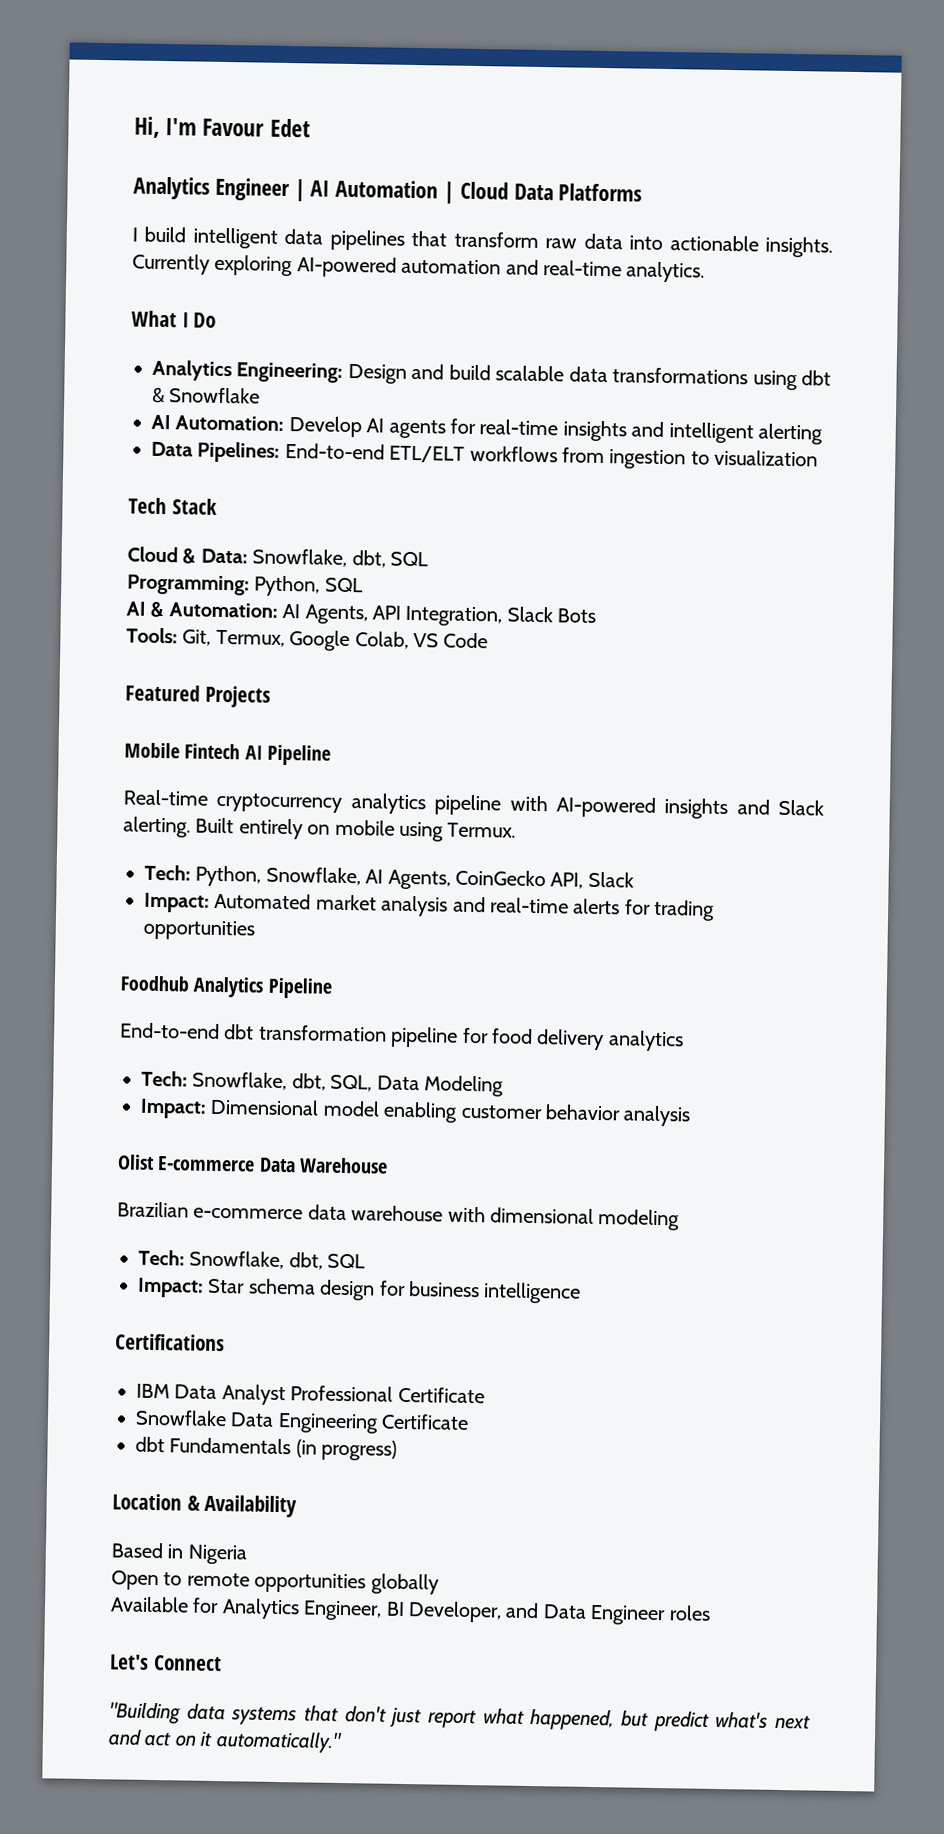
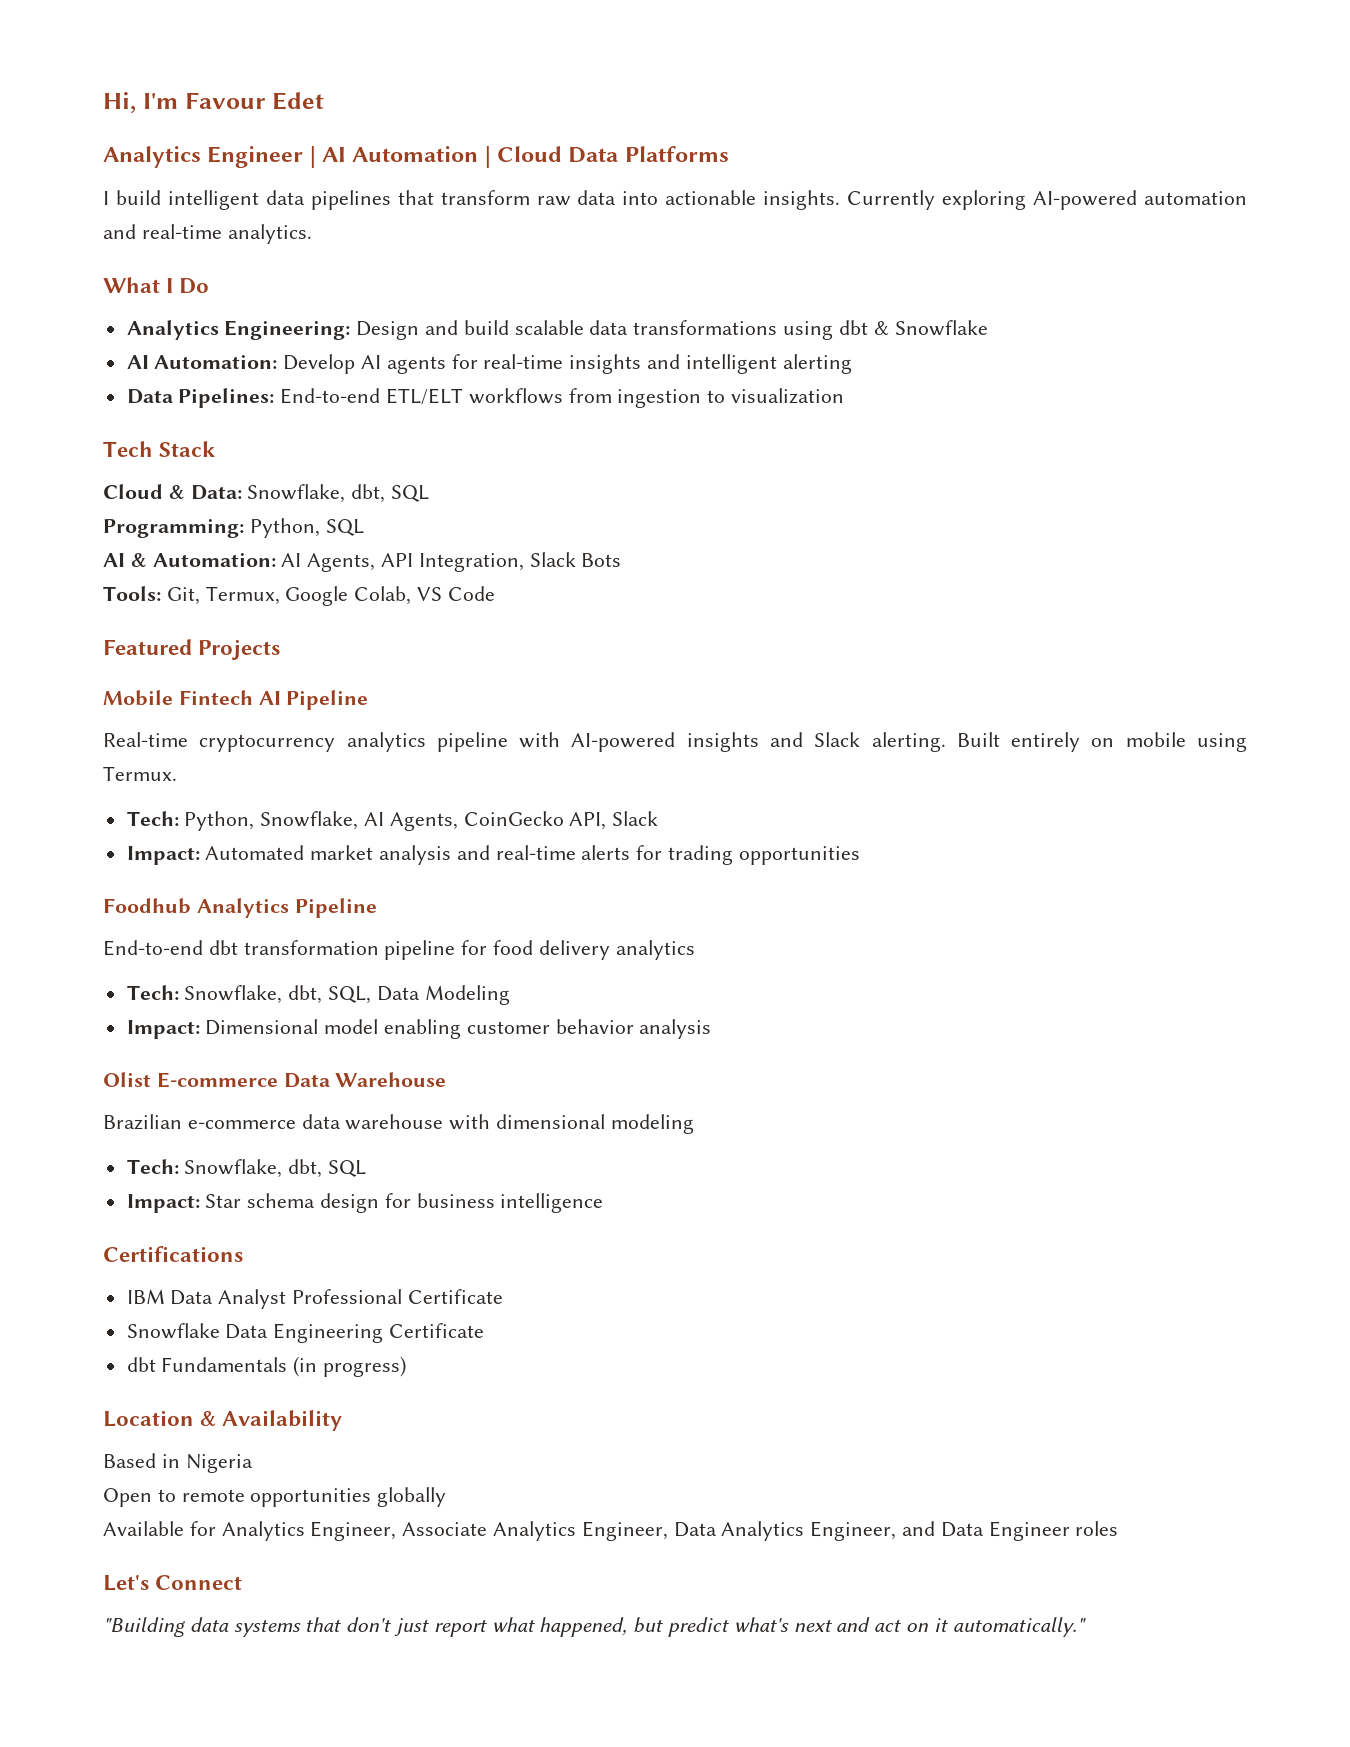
[385,1601,502,1623] BI Developer, -> [402,1521,897,1541] Associate Analytics Engineer, Data Analytics Engineer,

